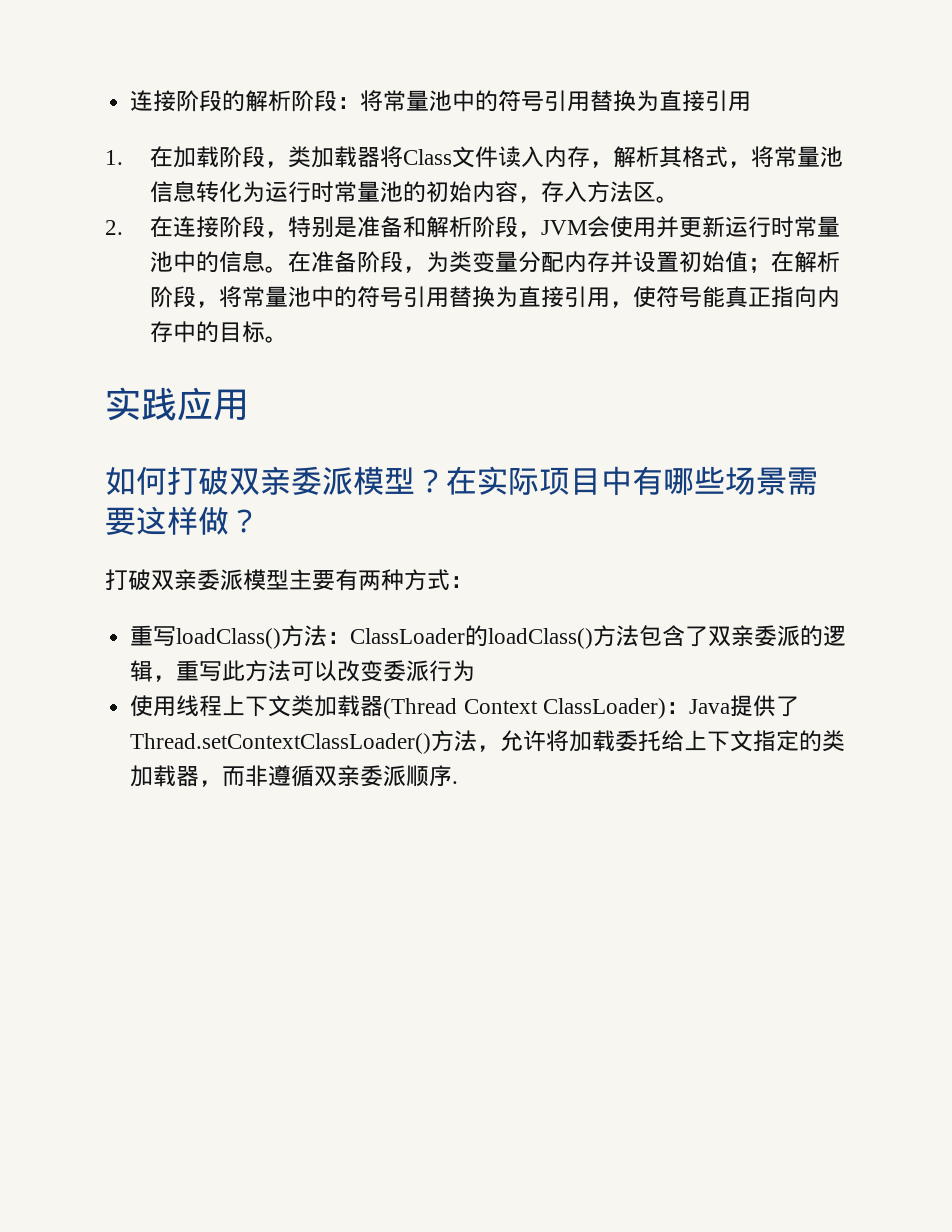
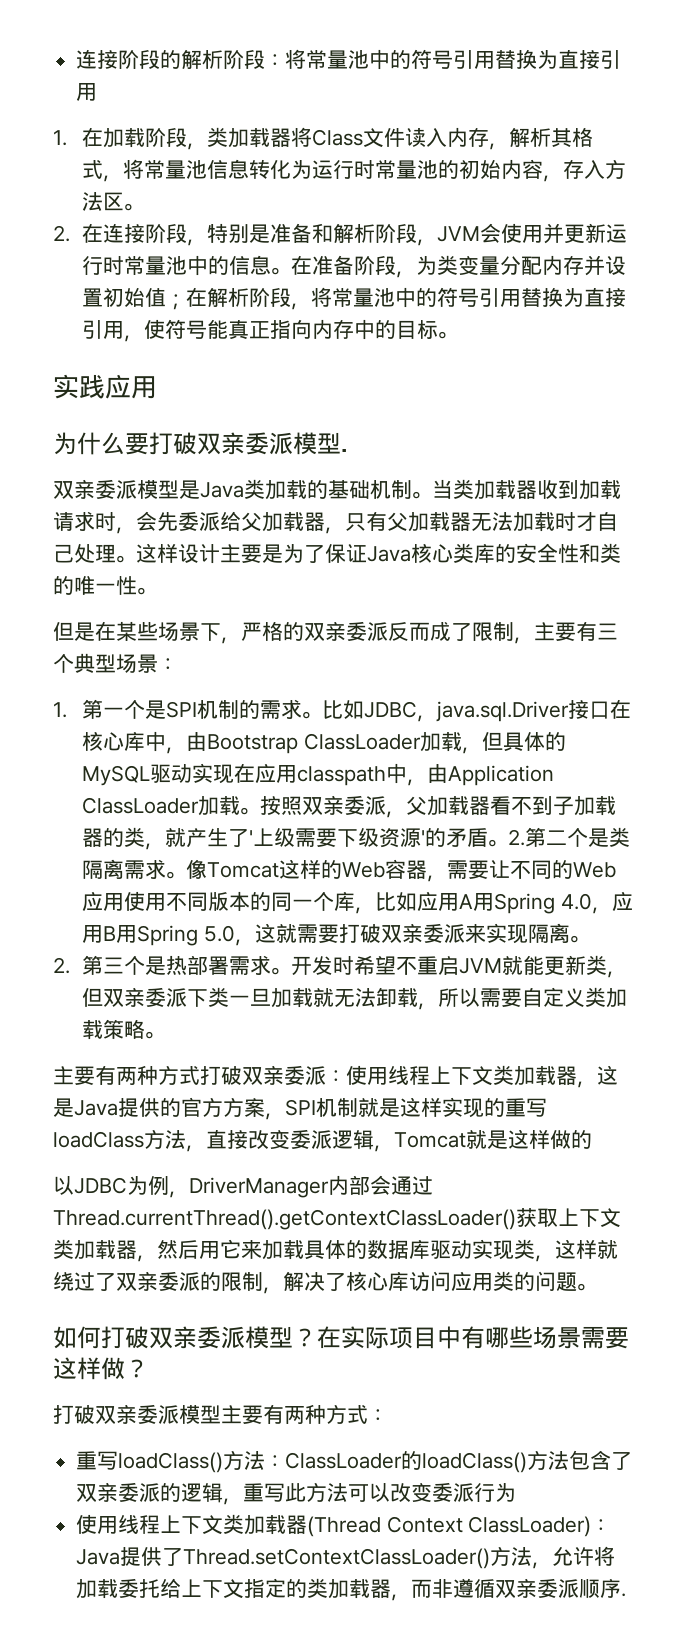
(249, 405) none -> [53,432,347,455] [53,479,621,500] [53,511,618,534] [53,543,621,564] [53,575,157,595] [53,621,618,644] [53,653,178,673] [53,699,632,722] [82,731,566,754] [82,763,555,786] [82,795,617,818] [82,827,631,850] [82,859,617,882] [82,891,633,914] [82,923,590,946] [53,955,628,978] [82,987,628,1010] [82,1019,166,1040] [53,1065,618,1088] [53,1097,547,1120] [53,1129,592,1152] [53,1175,433,1198] [53,1208,621,1230] [53,1239,618,1262] [53,1271,597,1294] // 为什么要打破双亲委派模型. // 双亲委派模型是Java类加载的基础机制。当类加载器收到加载请求时，会先委派给父加载器，只有父加载器无法加载时才自己处理。这样设计主要是为了保证Java核心类库的安全性和类的唯一性。 // 但是在某些场景下，严格的双亲委派反而成了限制，主要有三个典型场景： // 1.第一个是SPI机制的需求。比如JDBC，java.sql.Driver接口在核心库中，由Bootstrap ClassLoader加载，但具体的MySQL驱动实现在应用classpath中，由Application ClassLoader加载。按照双亲委派，父加载器看不到子加载器的类，就产生了'上级需要下级资源'的矛盾。2.第二个是类隔离需求。像Tomcat这样的Web容器，需要让不同的Web应用使用不同版本的同一个库，比如应用A用Spring 4.0，应用B用Spring 5.0，这就需要打破双亲委派来实现隔离。 // 2.第三个是热部署需求。开发时希望不重启JVM就能更新类，但双亲委派下类一旦加载就无法卸载，所以需要自定义类加载策略。 // 主要有两种方式打破双亲委派：使用线程上下文类加载器，这是Java提供的官方方案，SPI机制就是这样实现的重写loadClass方法，直接改变委派逻辑，Tomcat就是这样做的 // 以JDBC为例，DriverManager内部会通过Thread.currentThread().getContextClassLoader()获取上下文类加载器，然后用它来加载具体的数据库驱动实现类，这样就绕过了双亲委派的限制，解决了核心库访问应用类的问题。

